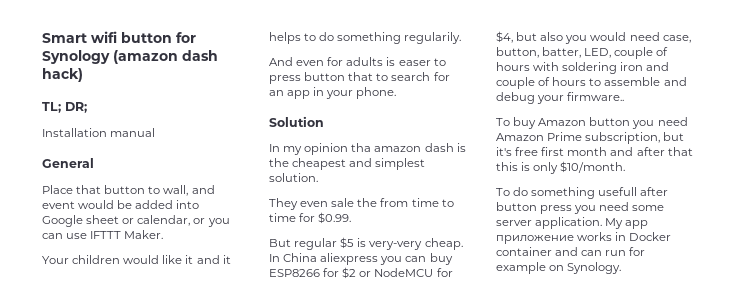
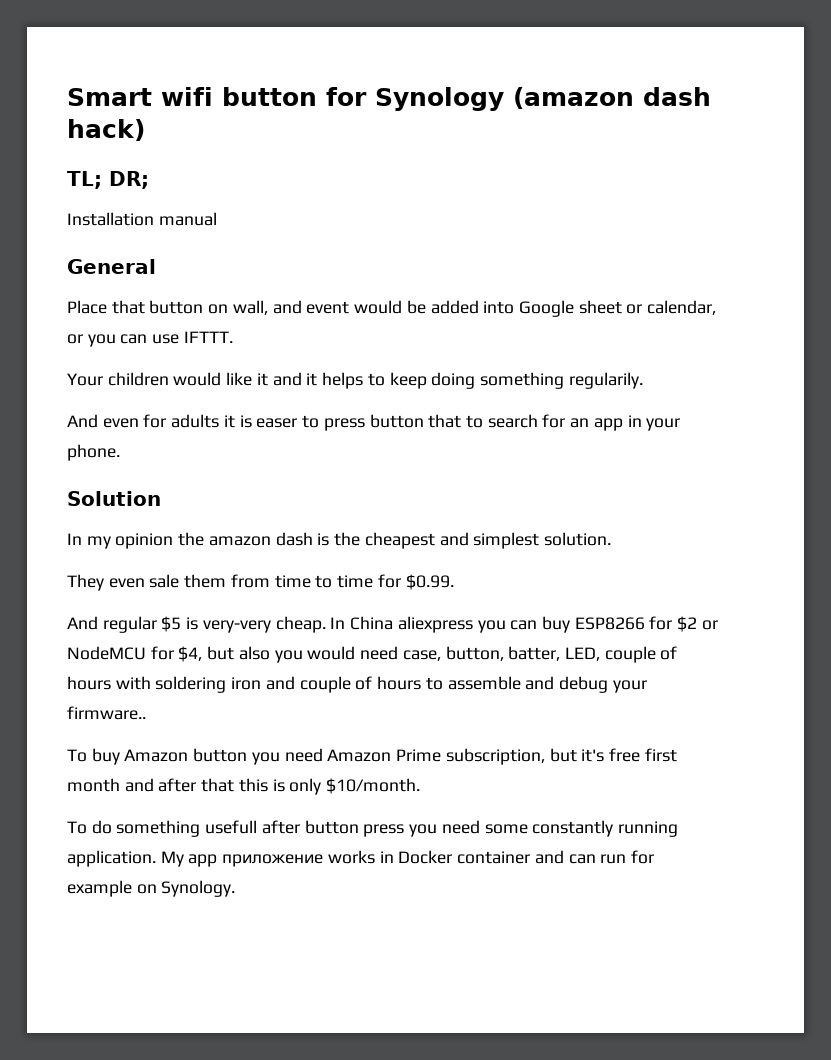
[148,186,161,194] to -> [208,304,229,314] on
[90,230,164,239] IFTTT Maker. -> [183,331,233,343] IFTTT.
[319,32,335,41] do -> [389,372,476,389] keep doing
(384, 61) none -> [223,415,235,428] it
[351,143,372,152] tha -> [178,532,205,546] the
[357,198,378,207] the -> [184,574,227,588] them
[269,239,291,247] But -> [67,616,98,630] And
[496,220,532,226] server -> [532,820,678,837] constantly running

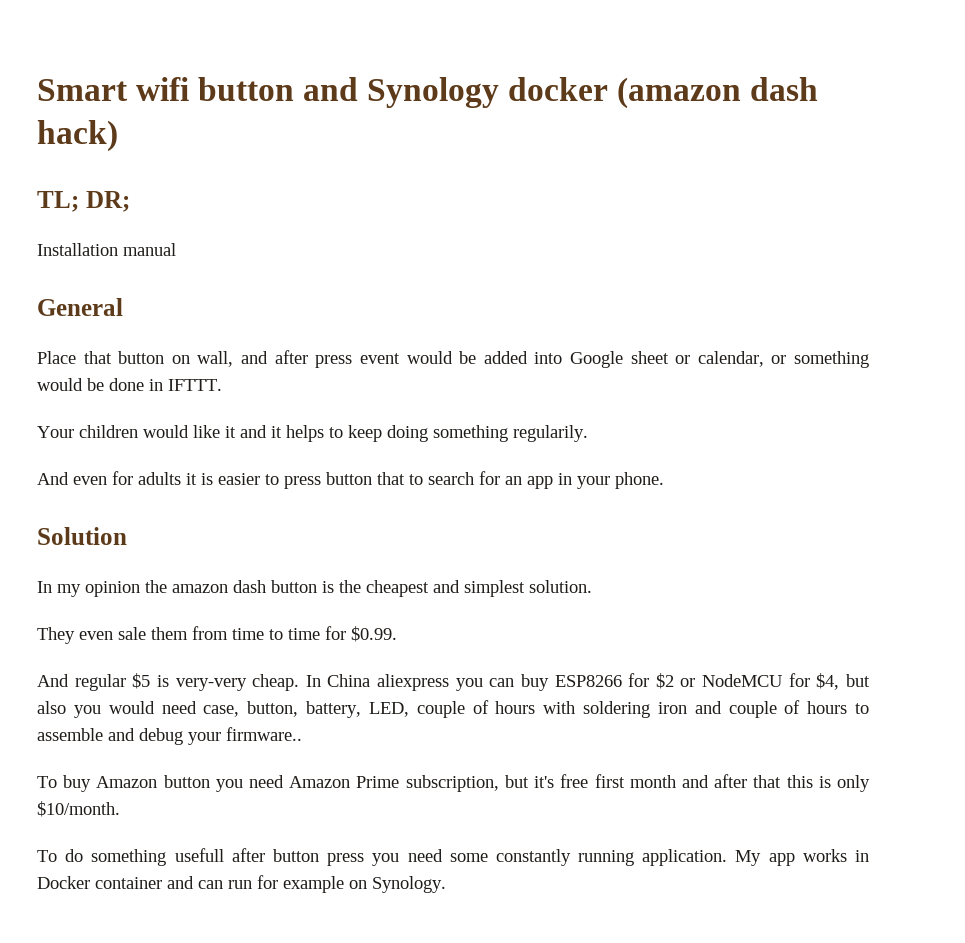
[326,87,504,111] for Synology -> [303,77,609,108] and Synology docker
(302, 307) none -> [274,350,353,368] after press
[87,334,180,347] you can use -> [793,351,869,368] [37,378,163,391] something would be done in
[256,418,298,428] easer -> [218,473,260,485] easier
(313, 539) none -> [271,580,317,593] button
[508,646,561,661] batter, -> [306,701,361,718] battery,
[222,854,324,867] приложение -> (795, 859) none

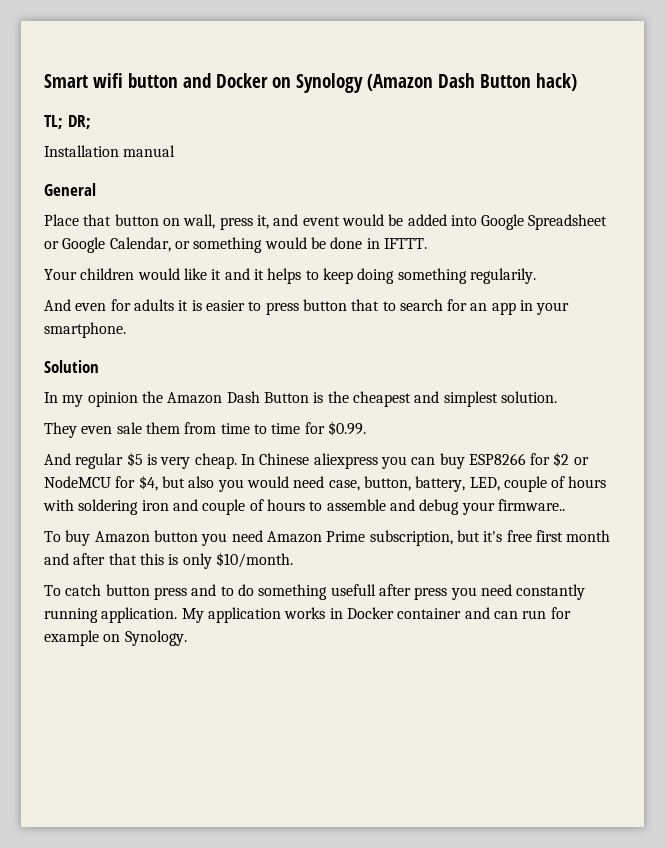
[367,77,819,109] Synology docker (amazon dash -> [216,73,531,93] Docker on Synology (Amazon Dash Button
[241,350,353,368] and after press -> [219,214,299,230] press it, and
[630,351,764,367] sheet or calendar, -> [528,214,608,230] [44,237,171,253] Spreadsheet or Google Calendar,
[615,472,664,489] phone. -> [44,322,126,338] smartphone.
[172,580,317,593] amazon dash button -> [167,391,309,404] Amazon Dash Button
[175,678,247,691] very-very -> [160,457,191,469] very
[327,674,371,687] China -> [259,453,310,465] Chinese
(57, 856) none -> [65,584,234,600] catch button press and to
[272,849,319,862] button -> (411, 590) none
[449,853,488,862] some -> (512, 590) none
[768,853,795,866] app -> [207,607,281,623] application

